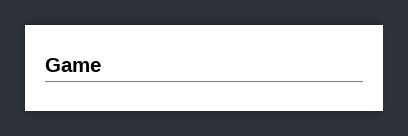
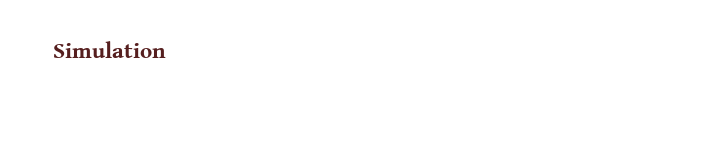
[45,58,101,72] Game -> [53,41,166,58] Simulation

